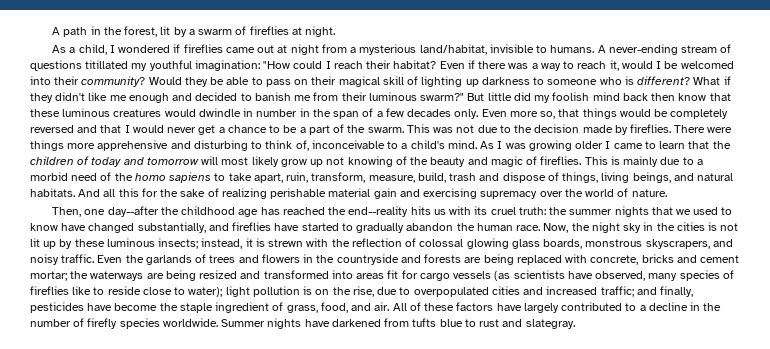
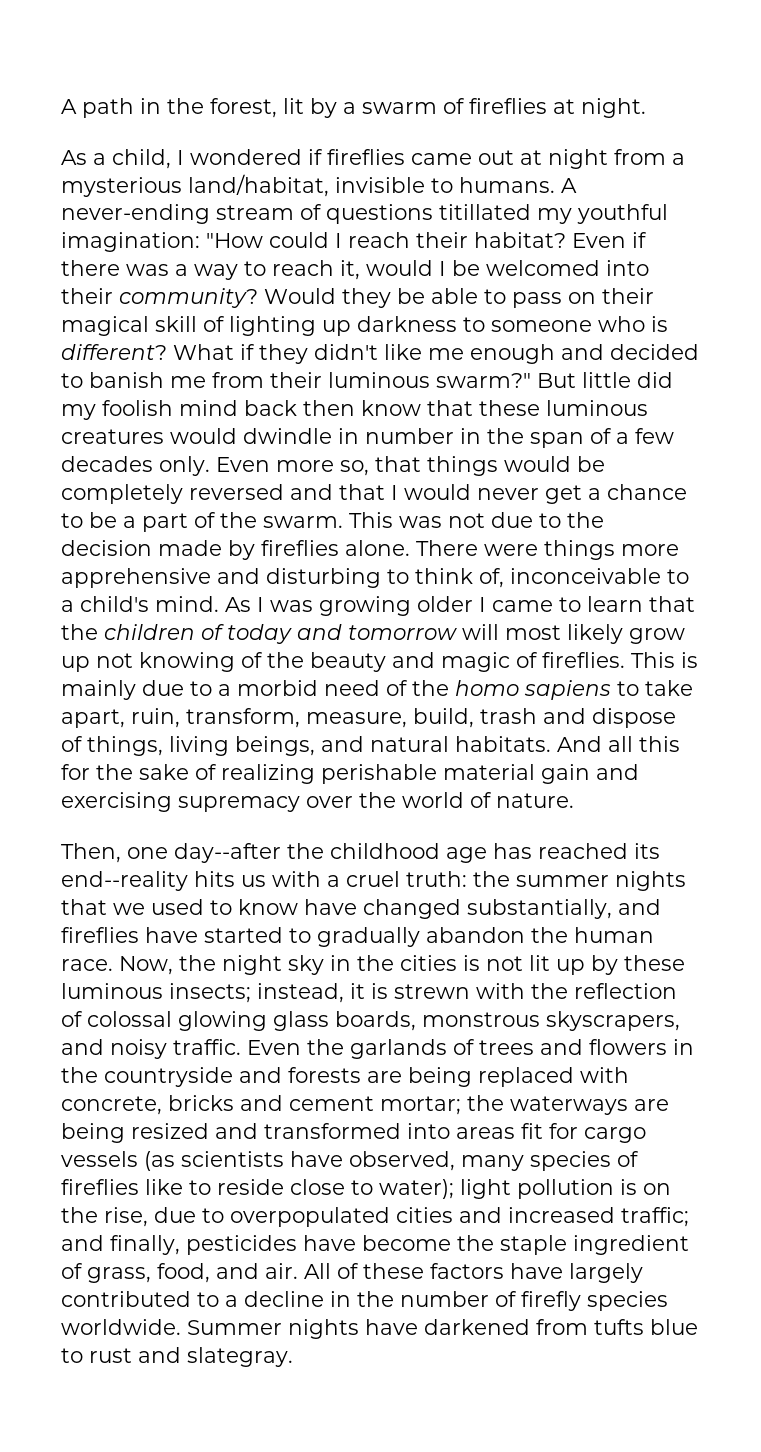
[630,124,672,133] fireflies. -> [261,540,410,556] fireflies alone.
[328,207,347,215] the -> [634,843,660,859] its
[474,206,488,215] its -> [327,875,340,887] a

